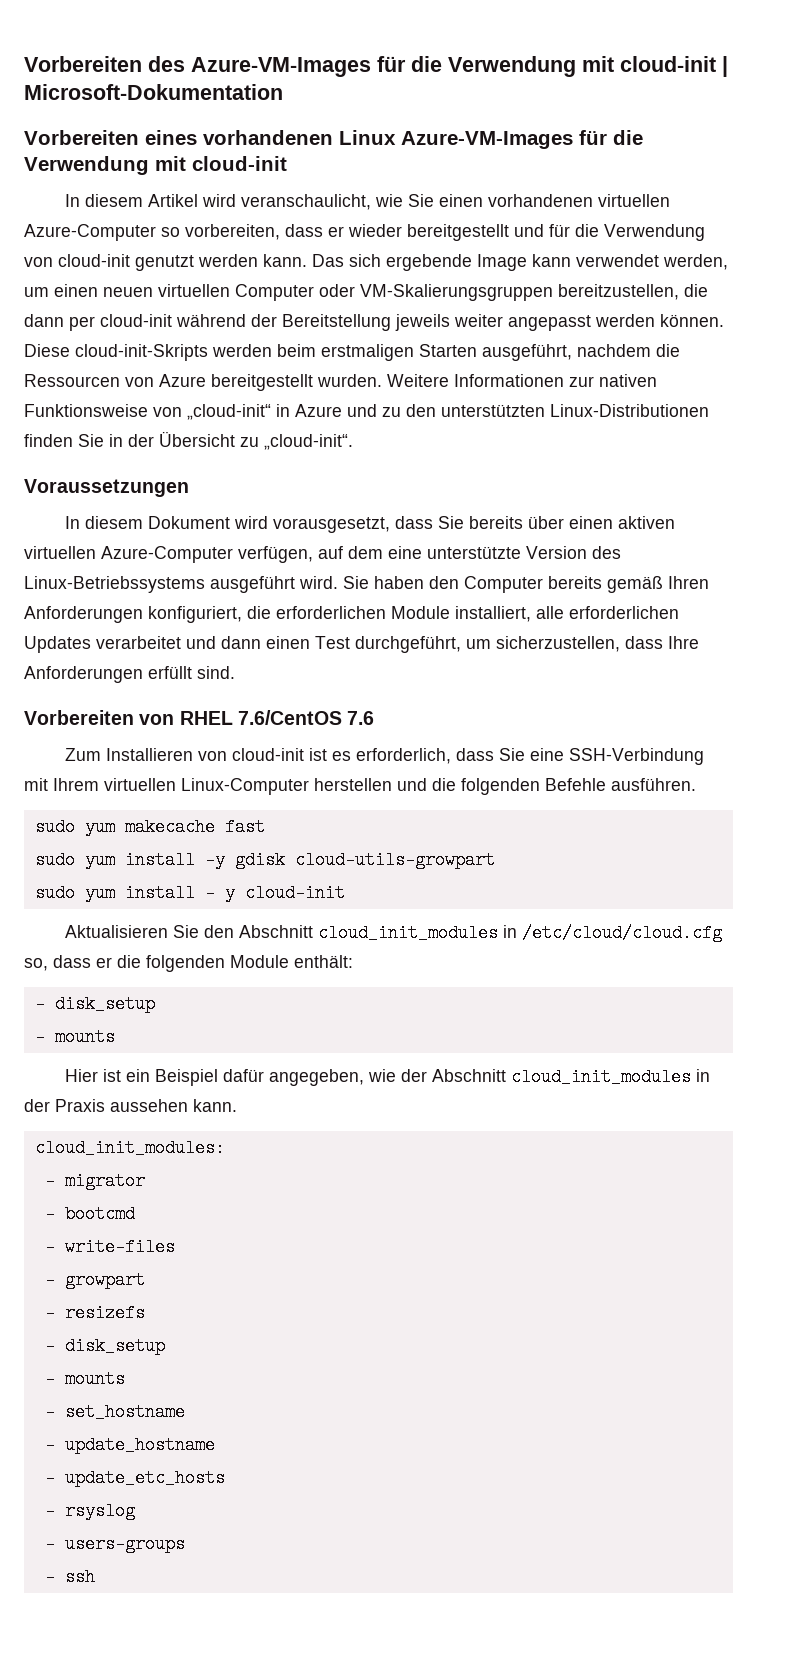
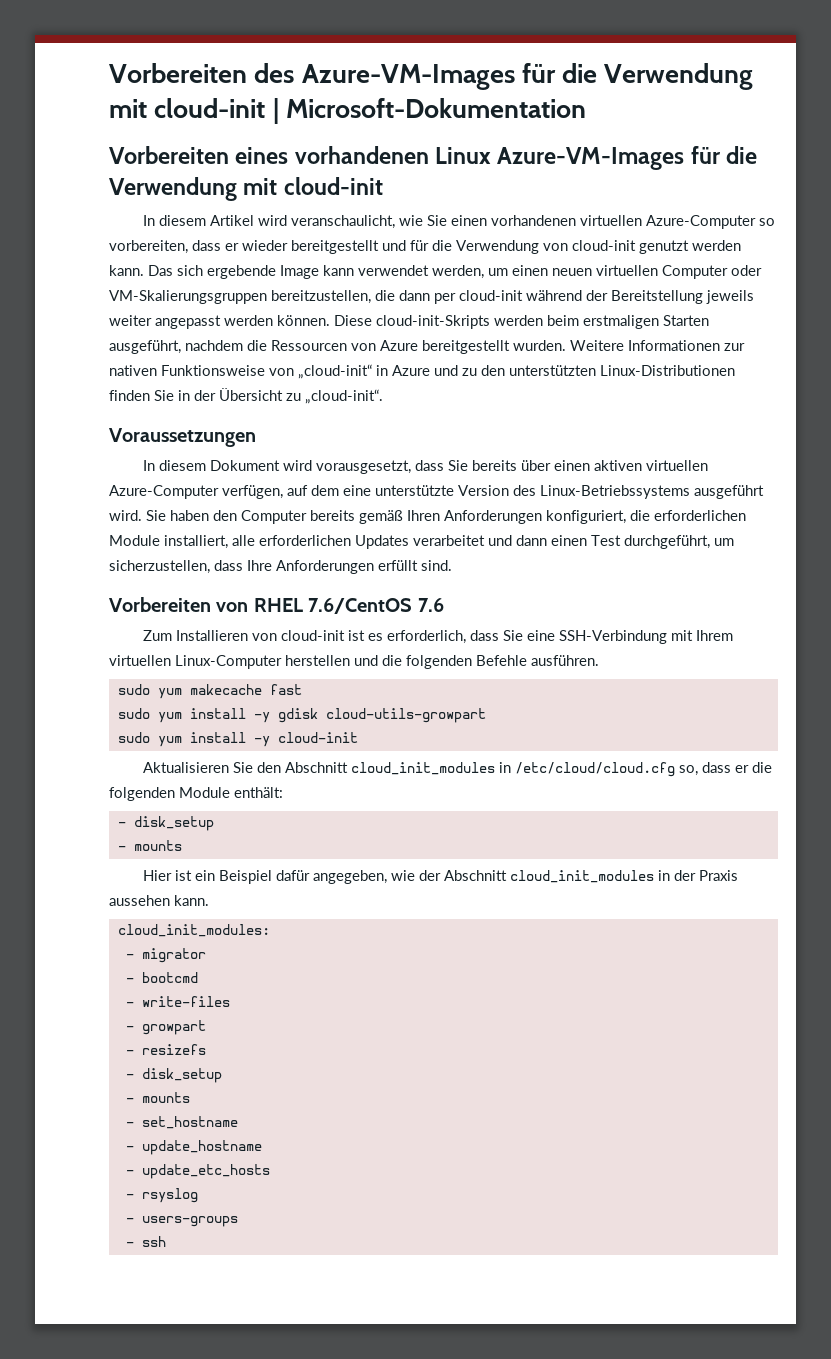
[204,884,235,902] - y -> [253,736,270,747] -y

